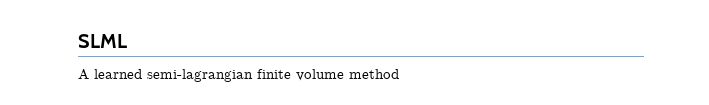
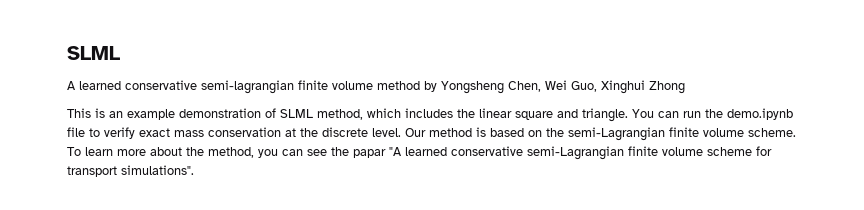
(142, 74) none -> [125,80,197,90] conservative
(399, 74) none -> [424,80,685,94] [67,108,793,122] [67,127,796,141] [67,146,772,160] [67,165,194,177] by Yongsheng Chen, Wei Guo, Xinghui Zhong // This is an example demonstration of SLML method, which includes the linear square and triangle. You can run the demo.ipynb file to verify exact mass conservation at the discrete level. Our method is based on the semi-Lagrangian finite volume scheme. To learn more about the method, you can see the papar "A learned conservative semi-Lagrangian finite volume scheme for transport simulations".

